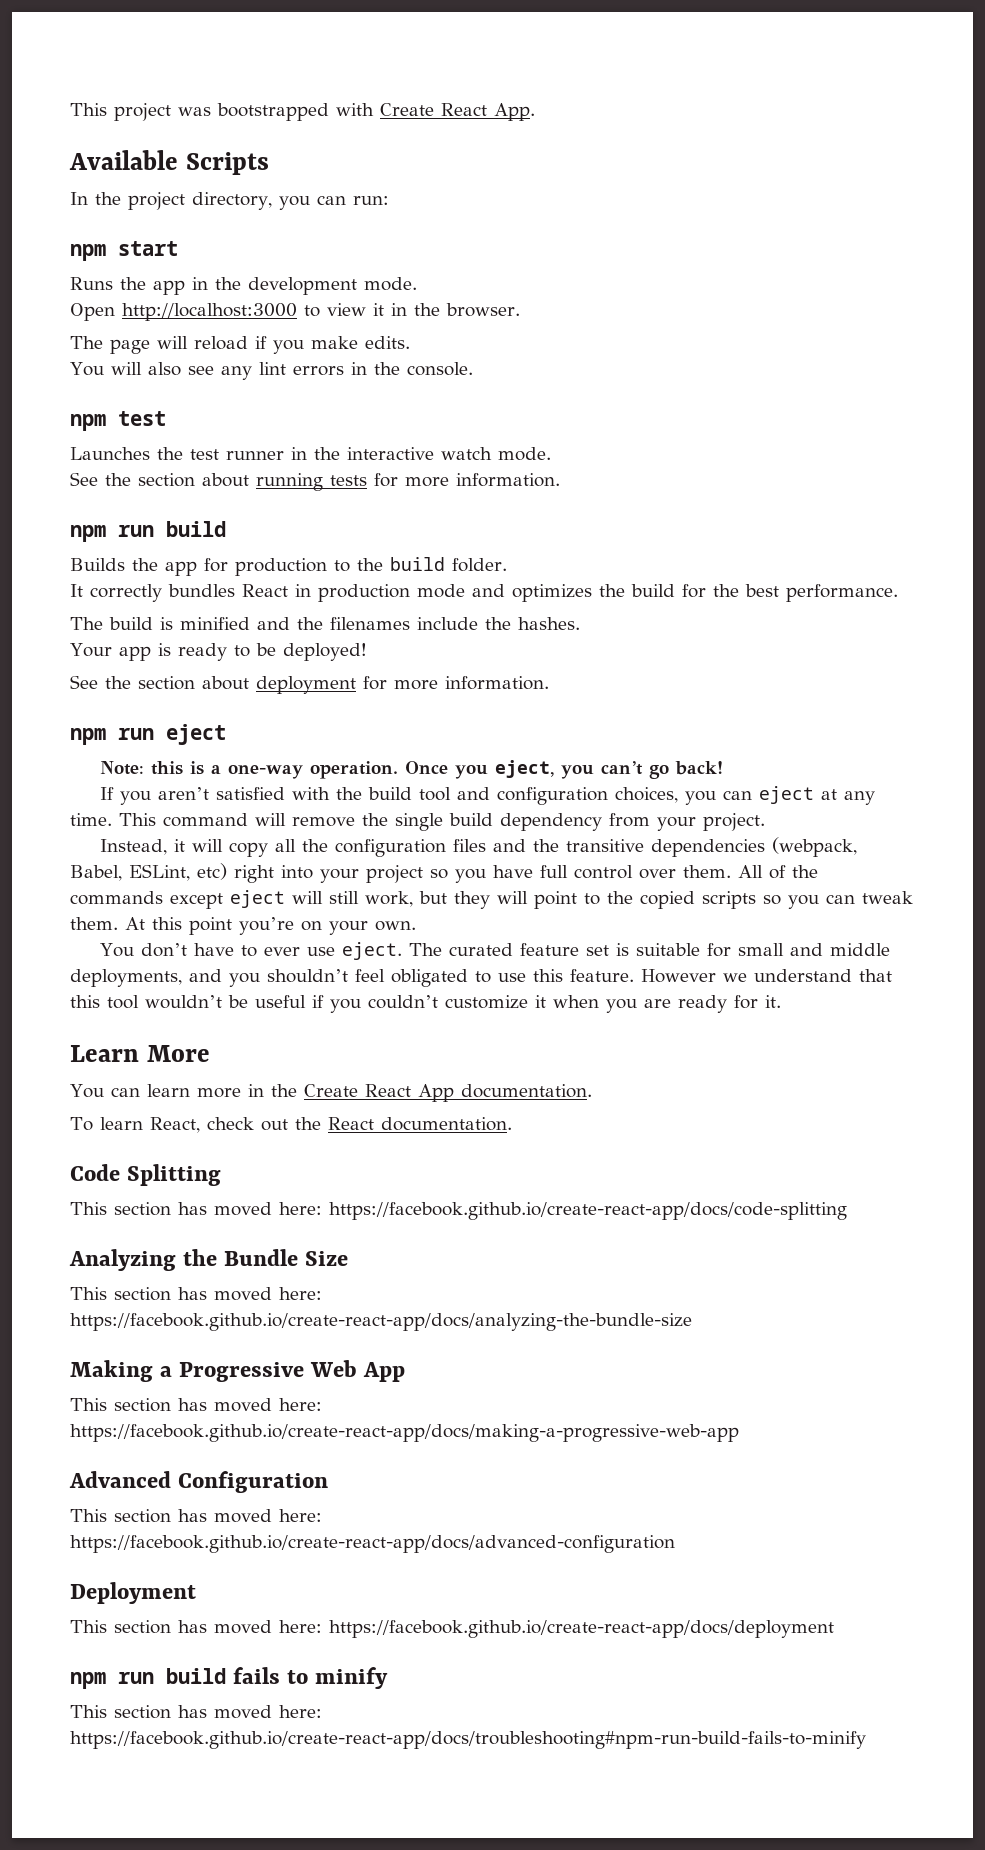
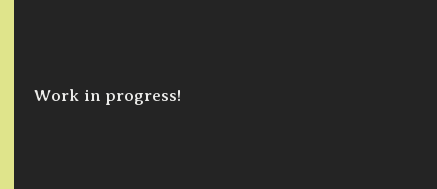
[70,103,535,121] [69,150,269,175] [70,192,389,210] [70,241,178,261] [70,277,417,295] [70,303,520,321] [70,336,410,354] [70,362,473,380] [70,411,166,431] [70,447,551,461] [70,472,560,491] [70,521,226,542] [70,557,507,576] [70,584,898,602] [70,617,580,630] [70,643,367,661] [70,675,549,694] [70,724,226,745] [100,760,724,779] [100,786,876,805] [70,813,765,831] [100,837,858,857] [70,863,818,883] [70,890,913,909] [70,917,416,935] [100,942,891,960] [70,969,892,987] [70,995,781,1013] [70,1045,210,1062] [70,1084,592,1102] [70,1117,512,1133] [70,1164,222,1186] [70,1202,847,1220] [69,1249,349,1271] [70,1287,322,1301] [70,1313,692,1331] [70,1360,406,1382] [70,1398,322,1412] [70,1424,739,1442] [69,1471,329,1493] [70,1509,322,1523] [70,1535,675,1553] [70,1582,196,1604] [70,1620,834,1638] [70,1667,389,1689] [70,1705,322,1719] [70,1731,866,1749] This project was bootstrapped with Create React App. // Available Scripts // In the project directory, you can run: // npm start // Runs the app in the development mode. // Open http://localhost:3000 to view it in the browser. // The page will reload if you make edits. // You will also see any lint errors in the console. // npm test // Launches the test runner in the interactive watch mode. // See the section about running tests for more information. // npm run build // Builds the app for production to the build folder. // It correctly bundles React in production mode and optimizes the build for the best performance. // The build is minified and the filenames include the hashes. // Your app is ready to be deployed! // See the section about deployment for more information. // npm run eject // Note: this is a one-way operation. Once you eject, you can’t go back! // If you aren’t satisfied with the build tool and configuration choices, you can eject at any time. This command will remove the single build dependency from your project. // Instead, it will copy all the configuration files and the transitive dependencies (webpack, Babel, ESLint, etc) right into your project so you have full control over them. All of the commands except eject will still work, but they will point to the copied scripts so you can tweak them. At this point you’re on your own. // You don’t have to ever use eject. The curated feature set is suitable for small and middle deployments, and you shouldn’t feel obligated to use this feature. However we understand that this tool wouldn’t be useful if you couldn’t customize it when you are ready for it. // Learn More // You can learn more in the Create React App documentation. // To learn React, check out the React documentation. // Code Splitting // This section has moved here: https://facebook.github.io/create-react-app/docs/code-splitting // Analyzing the Bundle Size // This section has moved here: https://facebook.github.io/create-react-app/docs/analyzing-the-bundle-size // Making a Progressive Web App // This section has moved here: https://facebook.github.io/create-react-app/docs/making-a-progressive-web-app // Advanced Configuration // This section has moved here: https://facebook.github.io/create-react-app/docs/advanced-configuration // Deployment // This section has moved here: https://facebook.github.io/create-react-app/docs/deployment // npm run build fails to minify // This section has moved here: https://facebook.github.io/create-react-app/docs/troubleshooting#npm-run-build-fails-to-minify -> [34,89,182,105] Work in progress!

